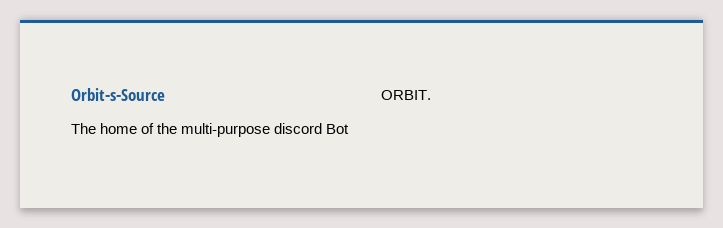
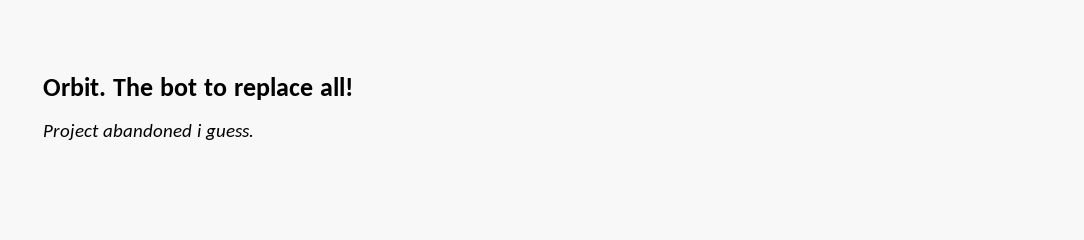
[71,88,165,101] [71,123,350,137] [381,90,431,100] Orbit-s-Source // The home of the multi-purpose discord Bot ORBIT. -> [43,77,354,100] [43,124,254,140] Orbit. The bot to replace all! // Project abandoned i guess.

